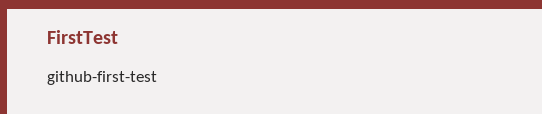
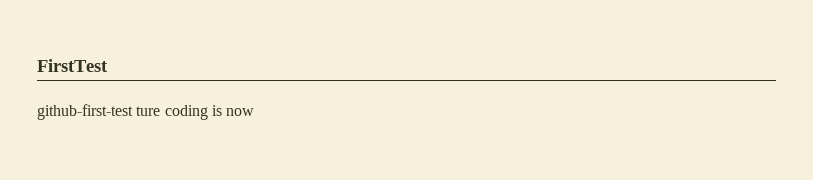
(157, 78) none -> [136,105,255,120] ture coding is now

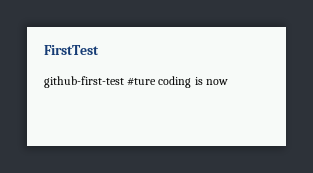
[136,106,161,116] ture -> [127,77,157,86] #ture

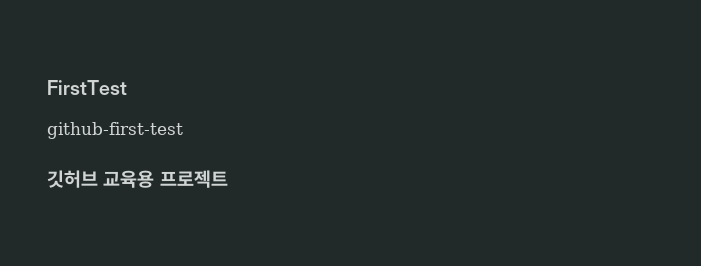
[127,76,228,88] #ture coding is now -> [47,170,228,188] // 깃허브 교육용 프로젝트

